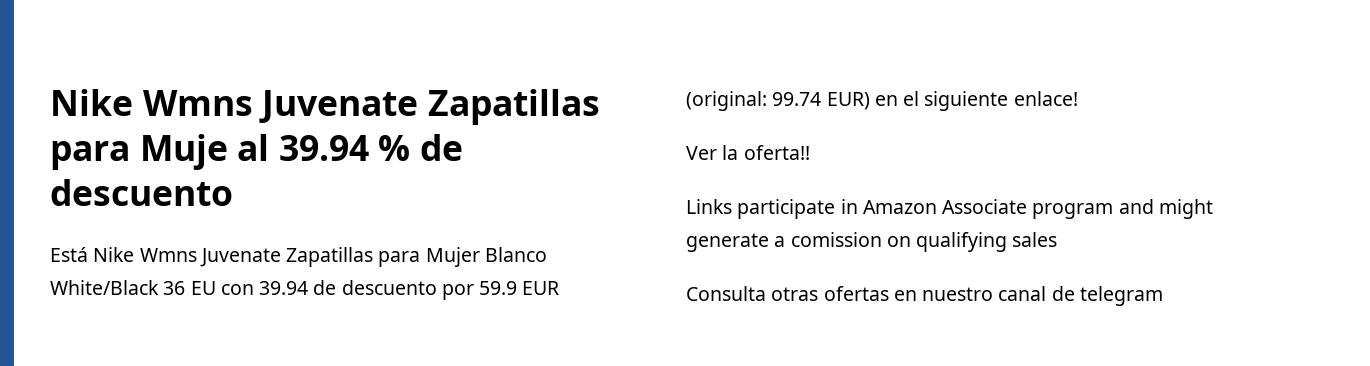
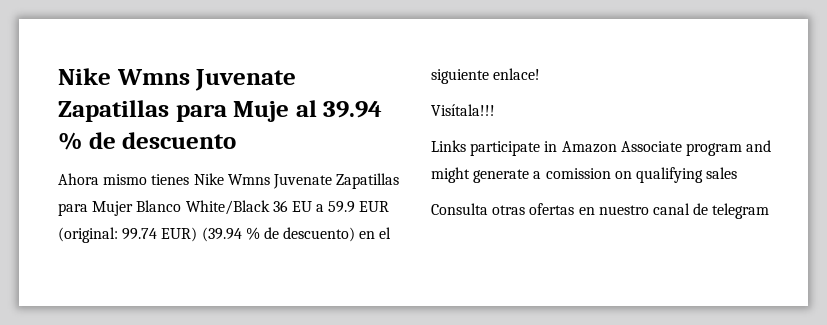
[50,247,88,262] Está -> [58,173,190,185] Ahora mismo tienes
[220,280,474,300] con 39.94 de descuento por -> [316,204,325,212] a
(870, 101) none -> [201,227,356,242] (39.94 % de descuento)
[686,145,810,160] Ver la oferta!! -> [431,104,495,116] Visítala!!!

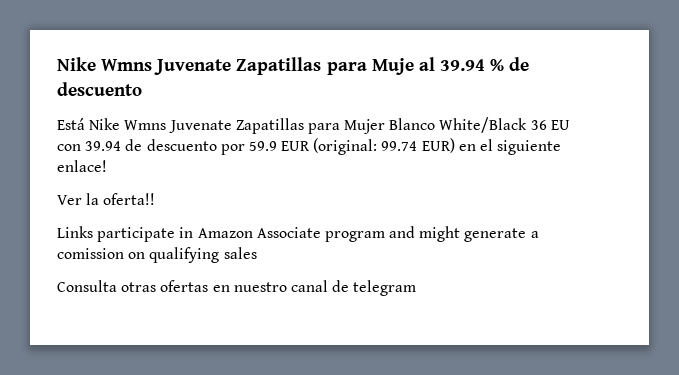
[58,173,190,185] Ahora mismo tienes -> [57,118,85,130] Está
[316,204,325,212] a -> [57,139,245,155] con 39.94 de descuento por
[201,227,356,242] (39.94 % de descuento) -> (455, 145) none
[431,104,495,116] Visítala!!! -> [57,193,156,205] Ver la oferta!!

